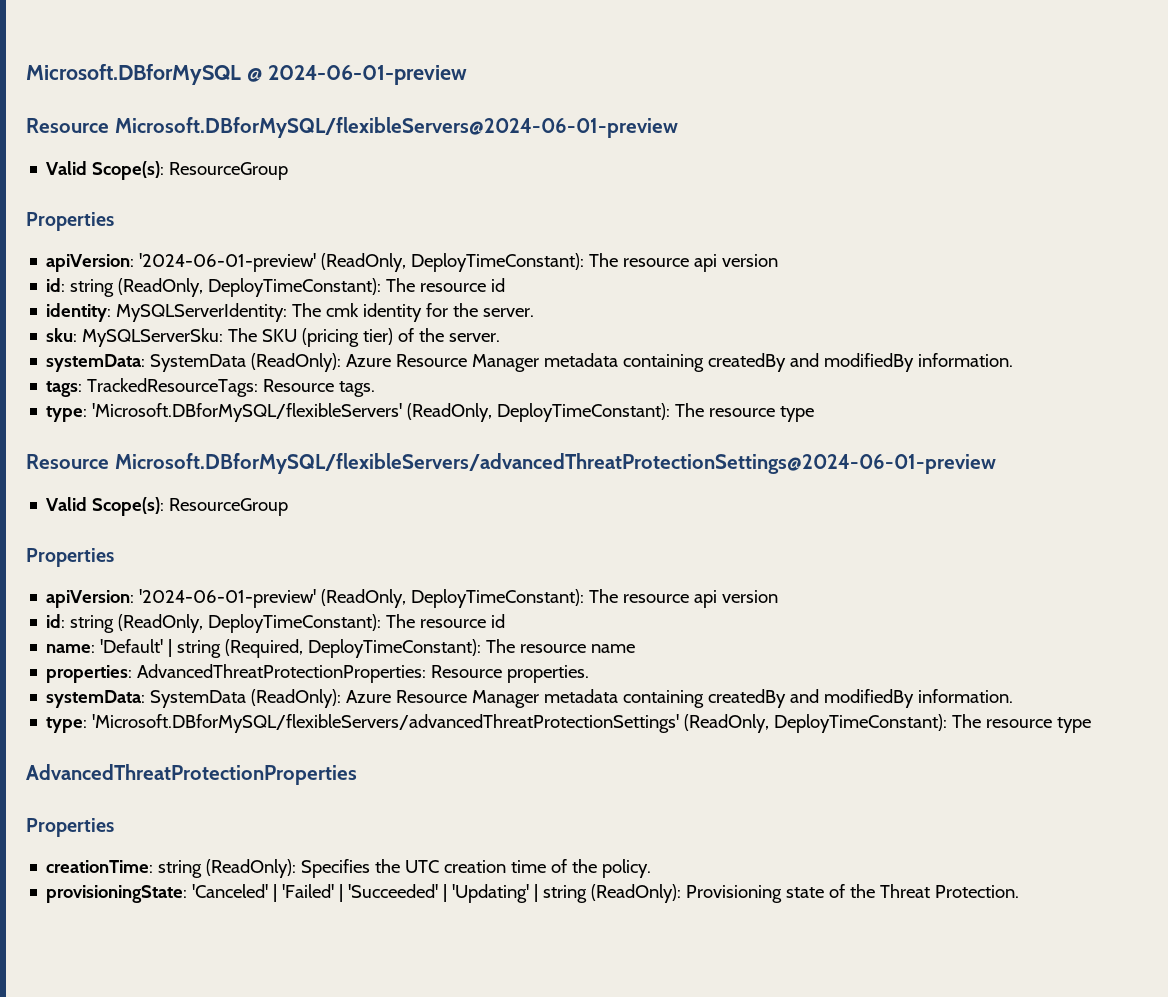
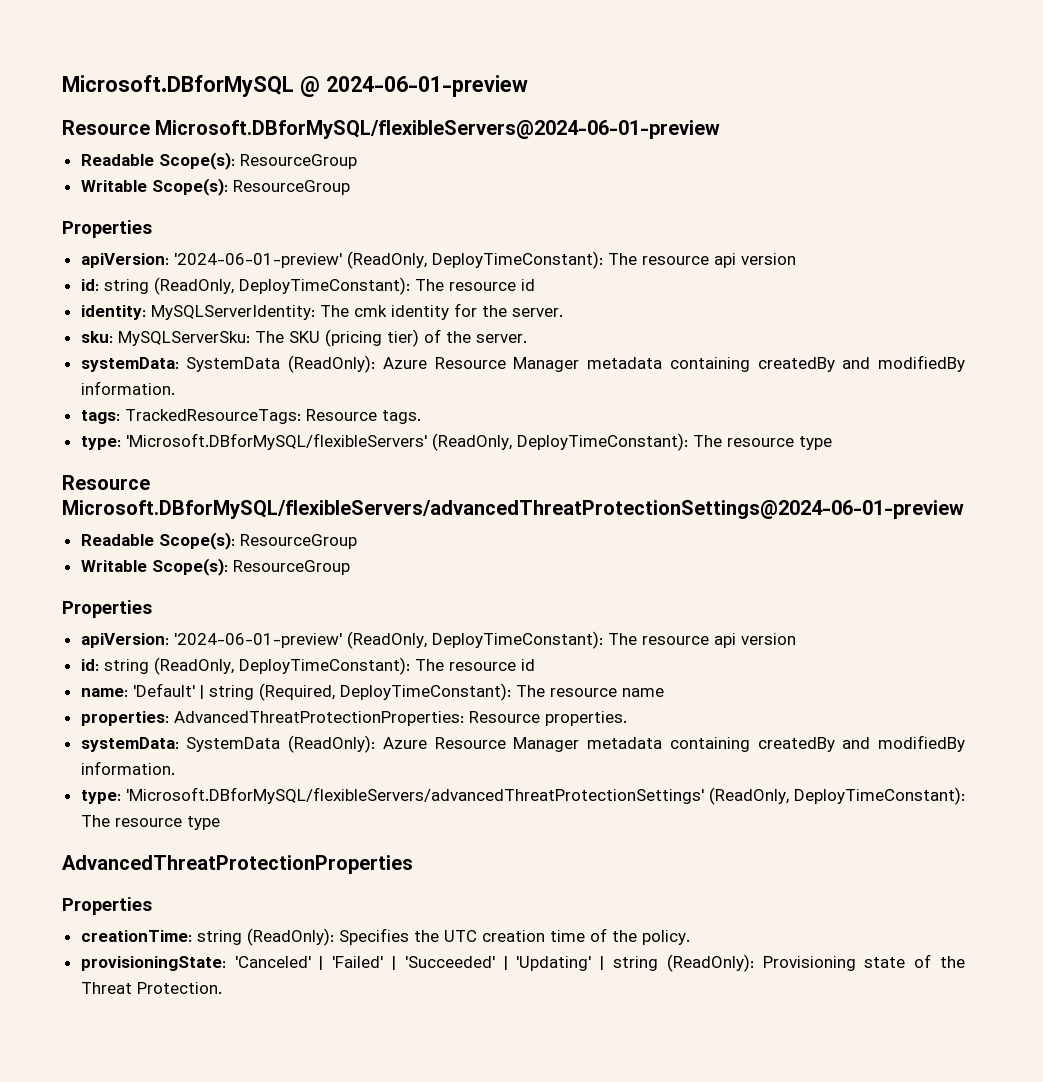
[46,161,88,175] Valid -> [80,152,357,170] [80,180,147,192] Readable Scope(s): ResourceGroup // Writable
[46,497,88,511] Valid -> [80,532,357,550] [80,560,147,572] Readable Scope(s): ResourceGroup // Writable

